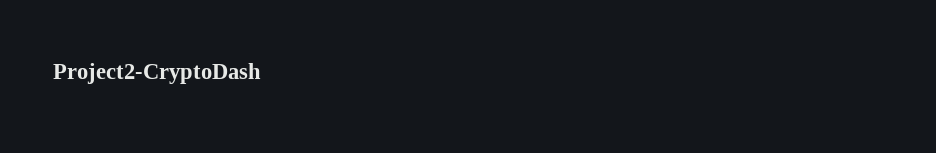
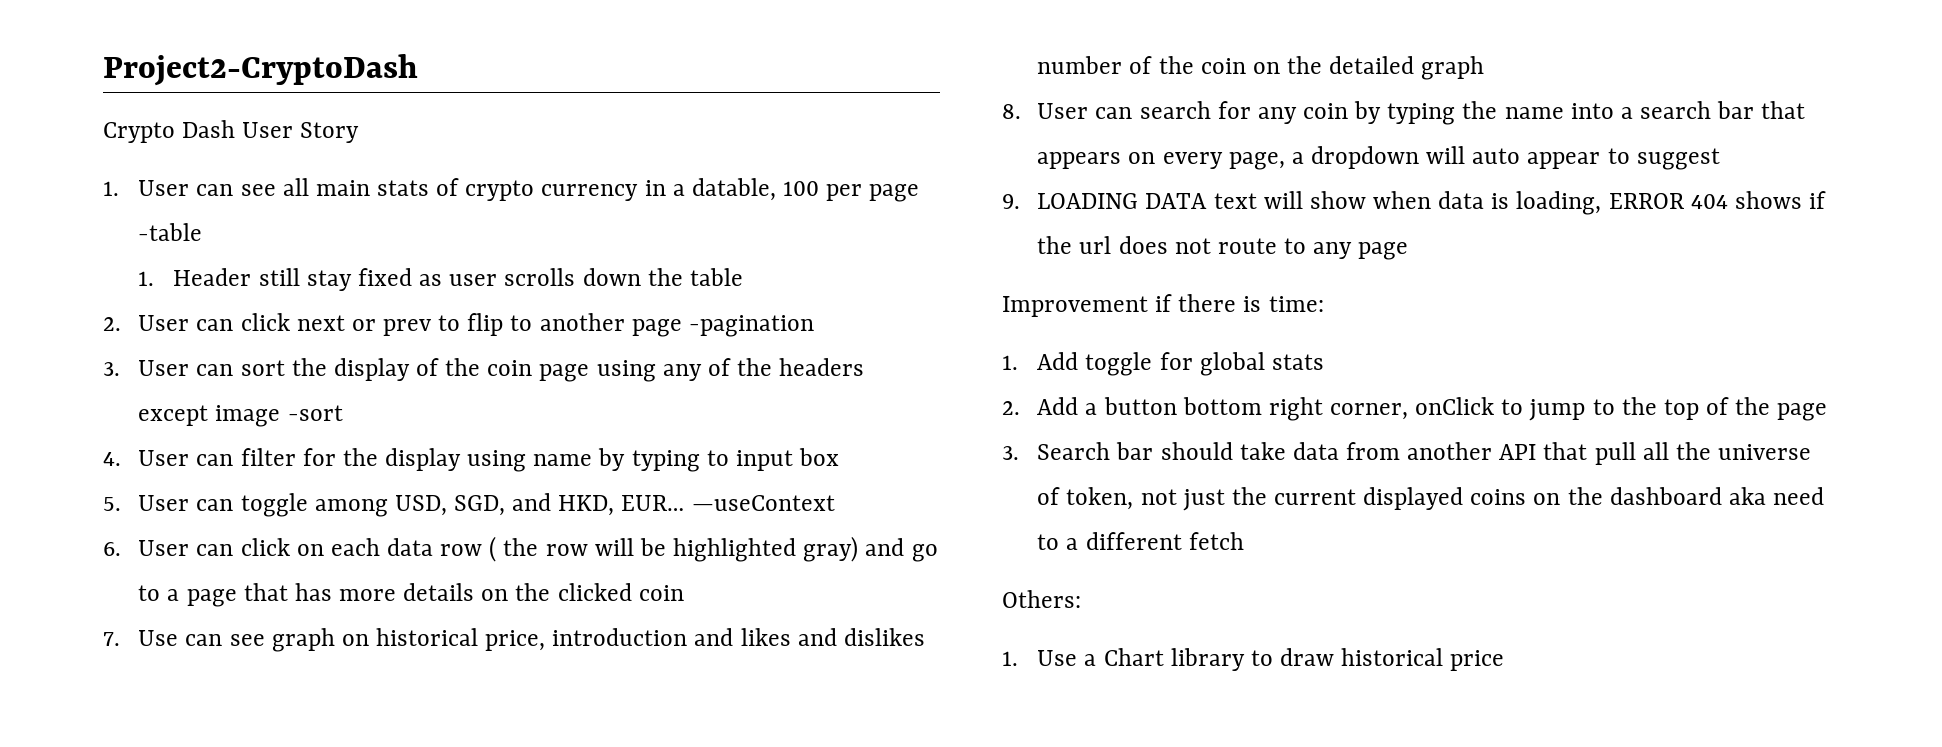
(261, 73) none -> [103,120,360,143] [103,178,920,202] [138,223,203,241] [138,268,743,291] [103,313,814,337] [103,358,865,382] [138,405,343,427] [103,448,840,472] [103,493,835,517] [103,536,938,562] [138,583,684,607] [103,628,925,652] [1037,56,1485,80] [1002,101,1806,125] [1037,146,1720,170] [1002,191,1827,215] [1037,236,1409,260] [1002,294,1324,317] [1002,352,1324,376] [1002,397,1828,421] [1002,442,1812,465] [1037,487,1825,511] [1037,532,1244,550] [1002,590,1081,608] [1002,648,1505,671] // Crypto Dash User Story // 1. User can see all main stats of crypto currency in a datable, 100 per page -table // 1. Header still stay fixed as user scrolls down the table // 2. User can click next or prev to flip to another page -pagination // 3. User can sort the display of the coin page using any of the headers except image -sort // 4. User can filter for the display using name by typing to input box // 5. User can toggle among USD, SGD, and HKD, EUR… —useContext // 6. User can click on each data row ( the row will be highlighted gray) and go to a page that has more details on the clicked coin // 7. Use can see graph on historical price, introduction and likes and dislikes number of the coin on the detailed graph // 8. User can search for any coin by typing the name into a search bar that appears on every page, a dropdown will auto appear to suggest // 9. LOADING DATA text will show when data is loading, ERROR 404 shows if the url does not route to any page // Improvement if there is time: // 1. Add toggle for global stats // 2. Add a button bottom right corner, onClick to jump to the top of the page // 3. Search bar should take data from another API that pull all the universe of token, not just the current displayed coins on the dashboard aka need to a different fetch // Others: // 1. Use a Chart library to draw historical price

